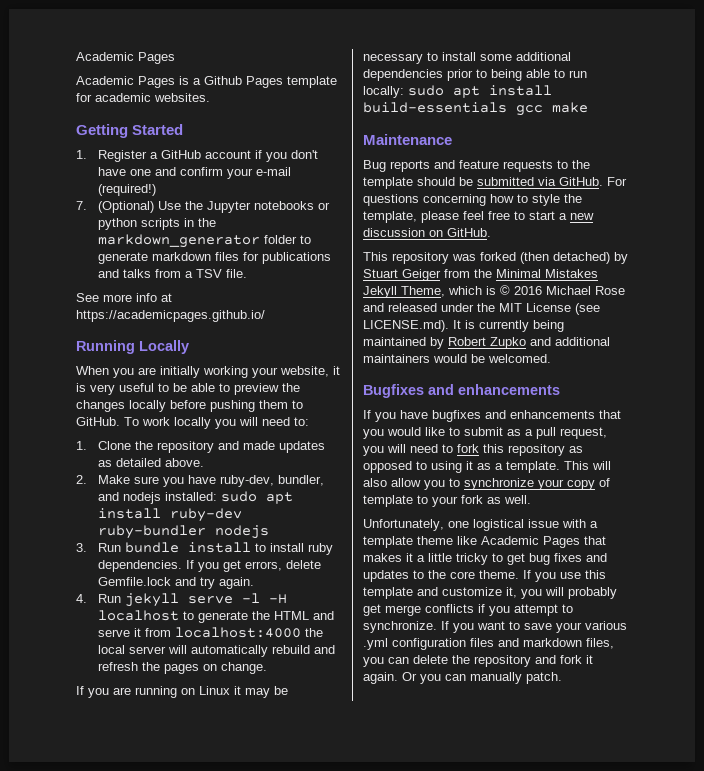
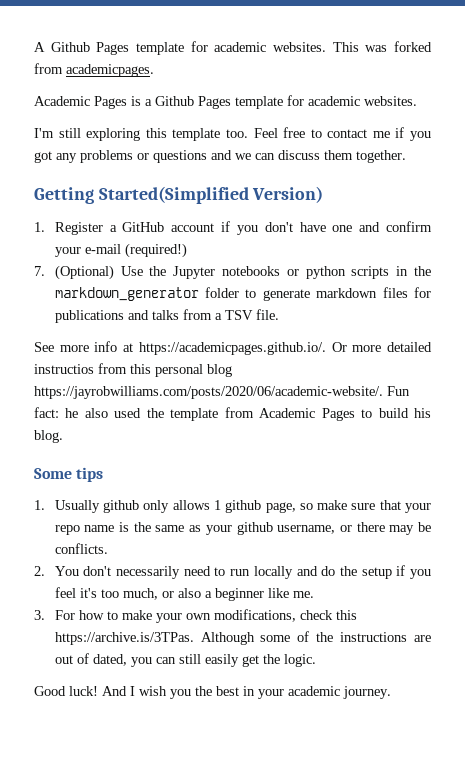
[76,52,175,64] Academic Pages -> [34,41,433,55] [34,63,154,77] A Github Pages template for academic websites. This was forked from academicpages.
(210, 97) none -> [34,127,431,141] [34,150,406,163] // I'm still exploring this template too. Feel free to contact me if you got any problems or questions and we can discuss them together.
[132,124,184,135] Started -> [98,186,324,204] Started(Simplified Version)
[76,310,265,322] [76,340,189,354] [76,366,340,378] [76,383,300,395] [76,400,303,412] [76,417,309,429] [76,441,325,453] [97,458,204,467] [76,475,324,487] [97,491,293,504] [97,508,242,522] [97,525,269,539] [76,542,333,555] [97,560,321,572] [97,577,254,589] [76,593,287,607] [97,610,334,623] [97,627,323,638] [97,645,335,657] [97,662,267,674] [76,686,288,698] [363,52,571,64] [363,69,587,81] [363,85,552,98] [363,102,588,116] [363,134,452,145] [363,160,590,172] [363,177,627,189] [363,194,582,206] [363,211,594,223] [363,228,491,237] [363,252,628,264] [363,269,598,281] [363,285,625,298] [363,303,600,315] [363,320,564,332] [363,337,610,349] [363,354,551,363] [363,384,560,398] [363,410,621,422] [363,427,607,439] [363,444,583,456] [363,461,611,473] [363,478,610,490] [363,495,531,507] [363,519,598,531] [363,536,606,548] [363,553,607,565] [363,570,606,582] [363,587,617,599] [363,604,573,616] [363,621,627,633] [363,638,614,650] [363,655,593,667] [363,672,562,684] https://academicpages.github.io/ // Running Locally // When you are initially working your website, it is very useful to be able to preview the changes locally before pushing them to GitHub. To work locally you will need to: // 1. Clone the repository and made updates as detailed above. // 2. Make sure you have ruby-dev, bundler, and nodejs installed: sudo apt install ruby-dev ruby-bundler nodejs // 3. Run bundle install to install ruby dependencies. If you get errors, delete Gemfile.lock and try again. // 4. Run jekyll serve -l -H localhost to generate the HTML and serve it from localhost:4000 the local server will automatically rebuild and refresh the pages on change. // If you are running on Linux it may be necessary to install some additional dependencies prior to being able to run locally: sudo apt install build-essentials gcc make // Maintenance // Bug reports and feature requests to the template should be submitted via GitHub. For questions concerning how to style the template, please feel free to start a new discussion on GitHub. // This repository was forked (then detached) by Stuart Geiger from the Minimal Mistakes Jekyll Theme, which is © 2016 Michael Rose and released under the MIT License (see LICENSE.md). It is currently being maintained by Robert Zupko and additional maintainers would be welcomed. // Bugfixes and enhancements // If you have bugfixes and enhancements that you would like to submit as a pull request, you will need to fork this repository as opposed to using it as a template. This will also allow you to synchronize your copy of template to your fork as well. // Unfortunately, one logistical issue with a template theme like Academic Pages that makes it a little tricky to get bug fixes and updates to the core theme. If you use this template and customize it, you will probably get merge conflicts if you attempt to synchronize. If you want to save your various .yml configuration files and markdown files, you can delete the repository and fork it again. Or you can manually patch. -> [138,342,432,355] [34,363,232,377] [34,386,410,399] [34,407,431,421] [34,430,63,443] [34,467,104,482] [34,500,431,513] [54,522,431,535] [54,543,108,554] [34,565,431,579] [54,587,314,601] [34,609,357,623] [54,631,431,645] [54,653,316,667] [34,686,391,699] https://academicpages.github.io/. Or more detailed instructios from this personal blog https://jayrobwilliams.com/posts/2020/06/academic-website/. Fun fact: he also used the template from Academic Pages to build his blog. // Some tips // 1. Usually github only allows 1 github page, so make sure that your repo name is the same as your github username, or there may be conflicts. // 2. You don't necessarily need to run locally and do the setup if you feel it's too much, or also a beginner like me. // 3. For how to make your own modifications, check this https://archive.is/3TPas. Although some of the instructions are out of dated, you can still easily get the logic. // Good luck! And I wish you the best in your academic journey.

